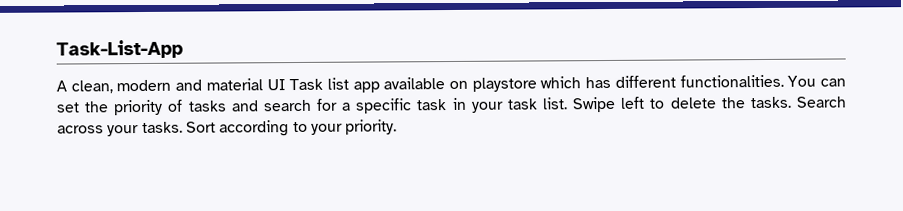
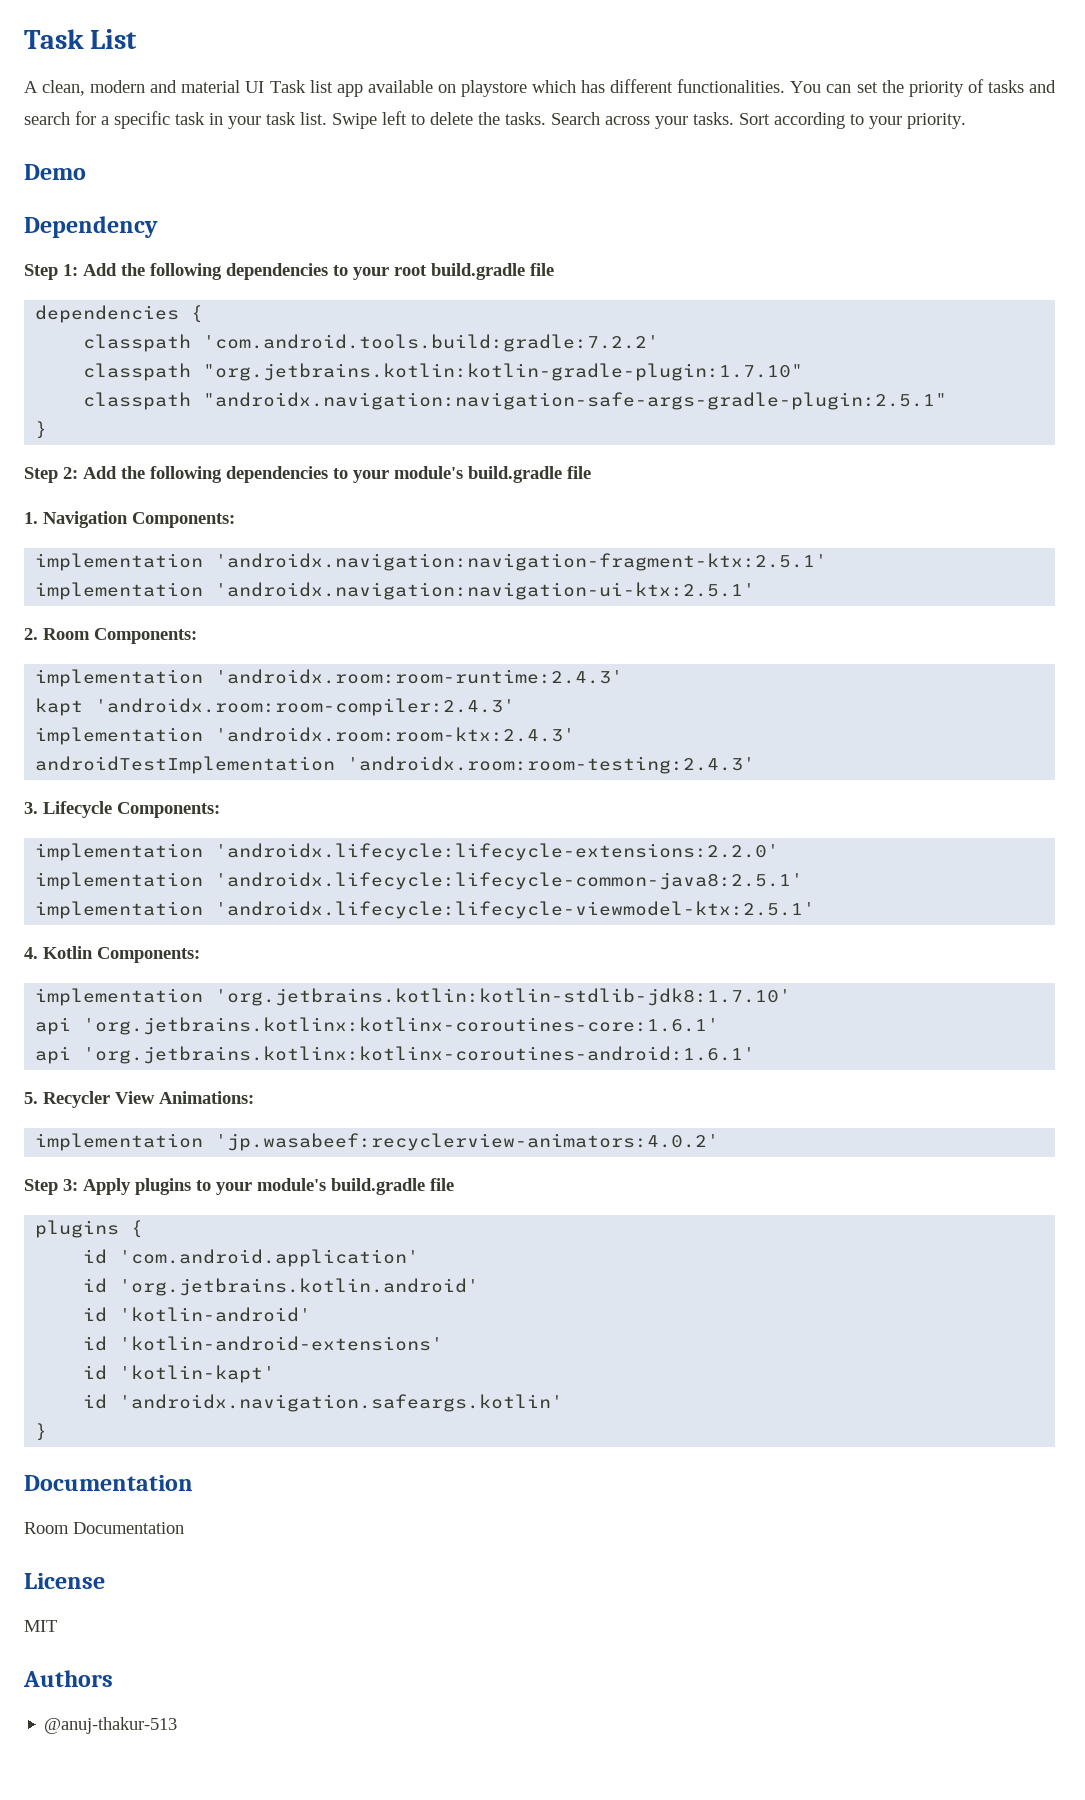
[56,39,183,59] Task-List-App -> [24,29,138,49] Task List
(398, 127) none -> [24,164,86,180] [24,216,158,238] [24,263,554,280] [35,305,204,323] [83,334,660,352] [83,363,804,381] [83,392,948,410] [35,421,48,439] [24,466,591,483] [24,511,235,528] [35,553,828,571] [35,582,756,600] [24,628,197,644] [35,669,624,687] [35,698,516,716] [35,727,576,745] [35,756,756,774] [24,801,220,818] [35,843,780,861] [35,872,804,890] [35,901,816,919] [24,946,200,963] [35,988,792,1006] [35,1017,720,1035] [35,1046,756,1064] [24,1091,254,1108] [35,1133,720,1151] [24,1178,454,1195] [35,1220,144,1238] [83,1249,420,1267] [83,1278,480,1296] [83,1307,312,1322] [83,1336,444,1351] [83,1365,276,1383] [83,1394,564,1412] [35,1423,48,1441] [24,1475,193,1491] [24,1522,184,1534] [24,1573,105,1589] [24,1620,57,1632] [23,1670,113,1687] [44,1717,178,1734] // Demo // Dependency // Step 1: Add the following dependencies to your root build.gradle file // dependencies { // classpath 'com.android.tools.build:gradle:7.2.2' // classpath "org.jetbrains.kotlin:kotlin-gradle-plugin:1.7.10" // classpath "androidx.navigation:navigation-safe-args-gradle-plugin:2.5.1" // } // Step 2: Add the following dependencies to your module's build.gradle file // 1. Navigation Components: // implementation 'androidx.navigation:navigation-fragment-ktx:2.5.1' // implementation 'androidx.navigation:navigation-ui-ktx:2.5.1' // 2. Room Components: // implementation 'androidx.room:room-runtime:2.4.3' // kapt 'androidx.room:room-compiler:2.4.3' // implementation 'androidx.room:room-ktx:2.4.3' // androidTestImplementation 'androidx.room:room-testing:2.4.3' // 3. Lifecycle Components: // implementation 'androidx.lifecycle:lifecycle-extensions:2.2.0' // implementation 'androidx.lifecycle:lifecycle-common-java8:2.5.1' // implementation 'androidx.lifecycle:lifecycle-viewmodel-ktx:2.5.1' // 4. Kotlin Components: // implementation 'org.jetbrains.kotlin:kotlin-stdlib-jdk8:1.7.10' // api 'org.jetbrains.kotlinx:kotlinx-coroutines-core:1.6.1' // api 'org.jetbrains.kotlinx:kotlinx-coroutines-android:1.6.1' // 5. Recycler View Animations: // implementation 'jp.wasabeef:recyclerview-animators:4.0.2' // Step 3: Apply plugins to your module's build.gradle file // plugins { // id 'com.android.application' // id 'org.jetbrains.kotlin.android' // id 'kotlin-android' // id 'kotlin-android-extensions' // id 'kotlin-kapt' // id 'androidx.navigation.safeargs.kotlin' // } // Documentation // Room Documentation // License // MIT // Authors // @anuj-thakur-513

